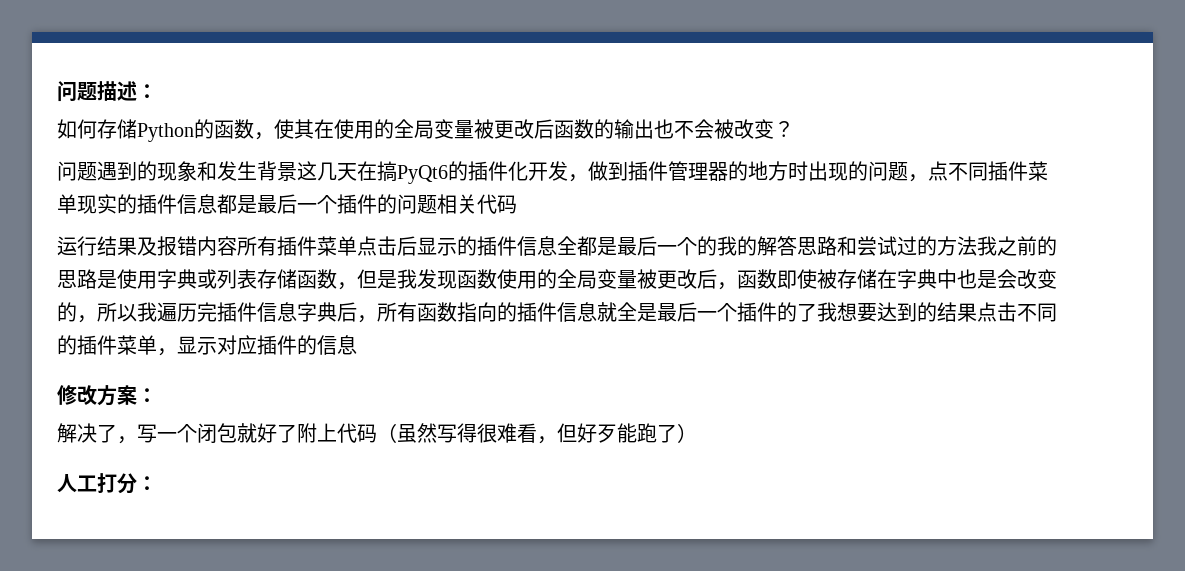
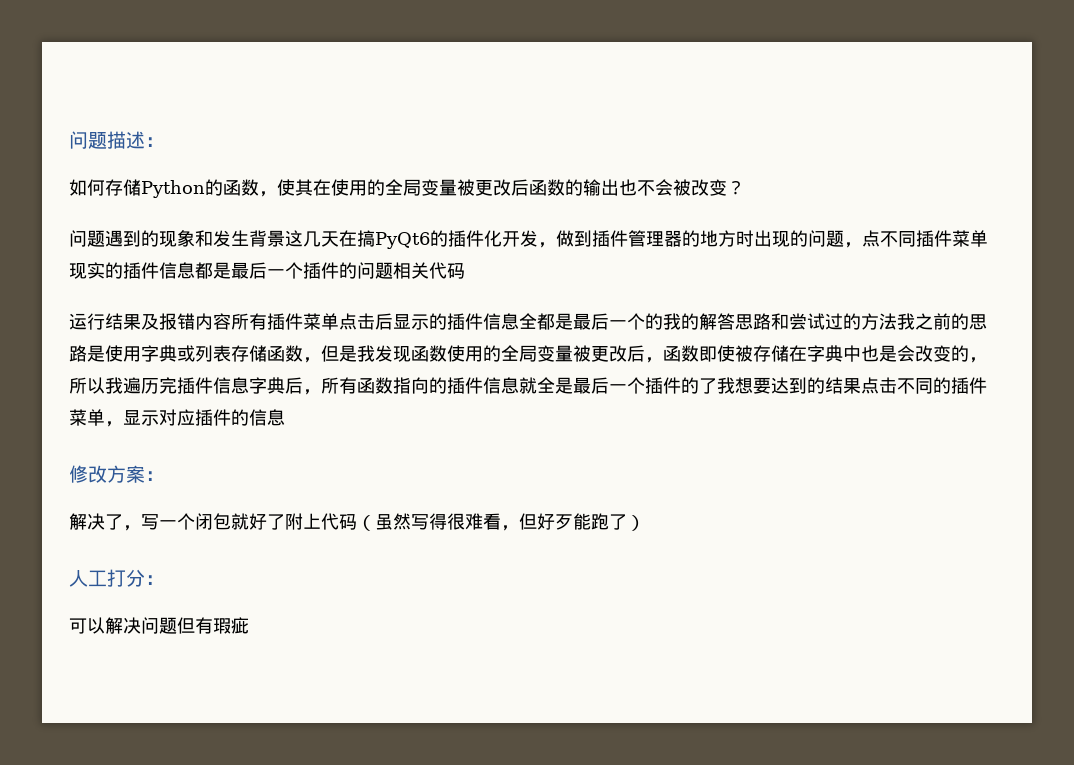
(157, 483) none -> [69,617,249,634] // 可以解决问题但有瑕疵

